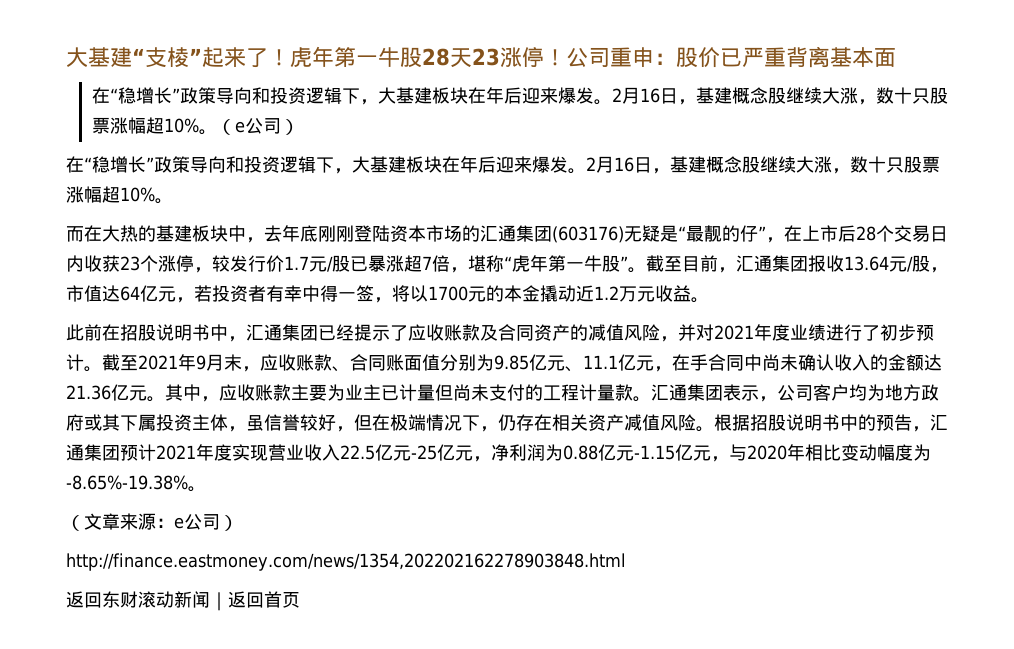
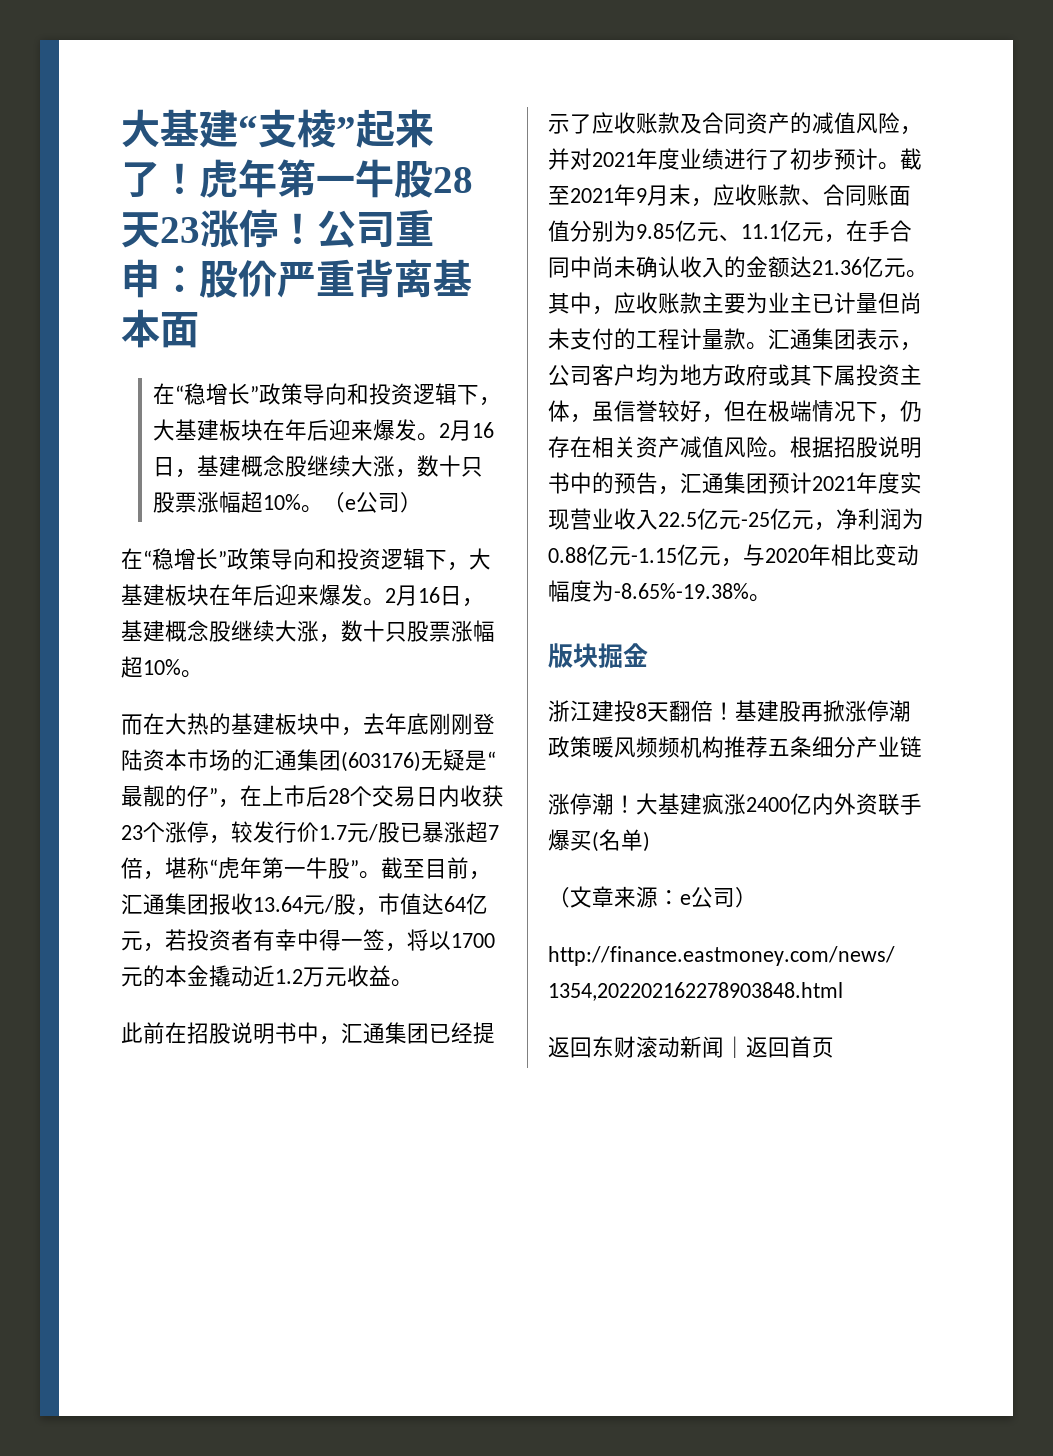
[720,48,742,67] 已 -> (277, 278) none
(206, 489) none -> [548,643,648,668] [548,700,911,722] [548,736,922,758] [548,793,922,816] [548,829,650,852] // 版块掘金 // 浙江建投8天翻倍！基建股再掀涨停潮政策暖风频频机构推荐五条细分产业链 // 涨停潮！大基建疯涨2400亿内外资联手爆买(名单)

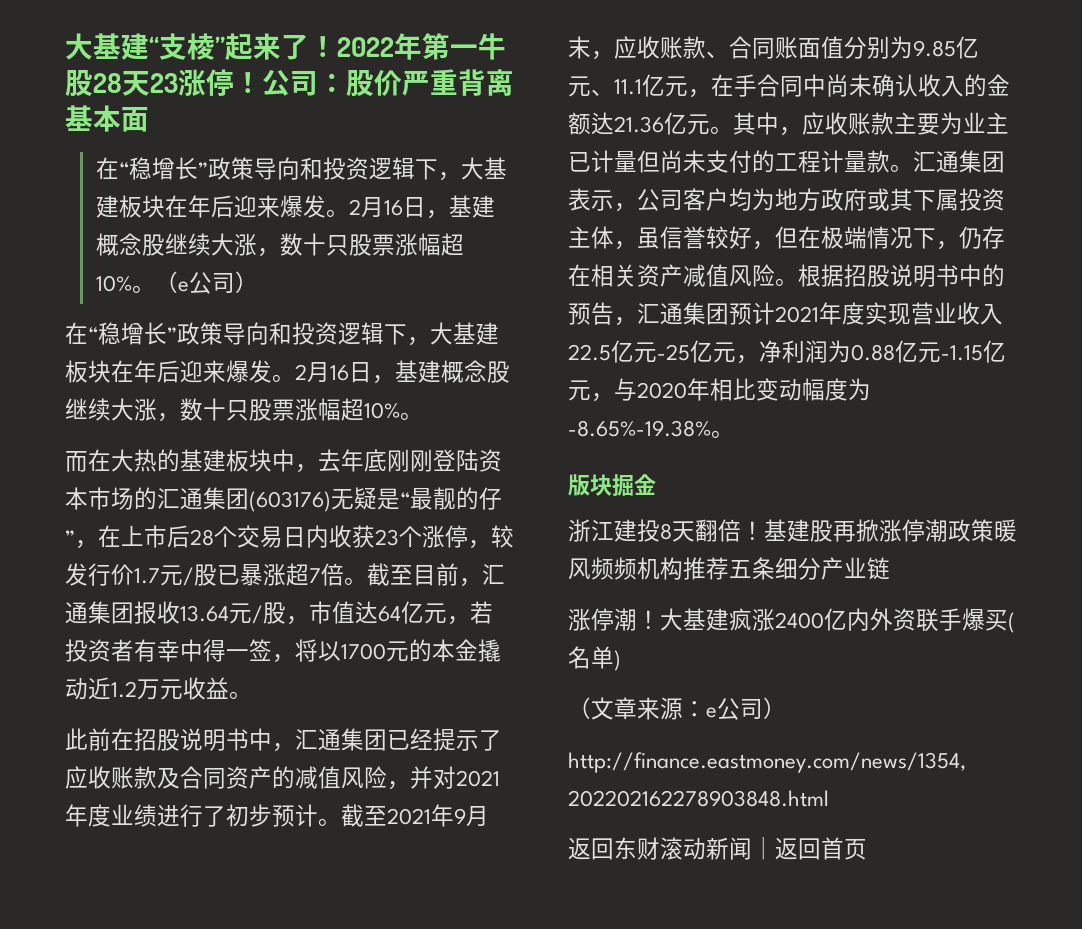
[199,159,238,198] 虎 -> [337,37,394,57] 2022
[395,209,434,246] [121,259,160,298] 重申 -> (318, 83) none
[143,857,359,880] ，堪称“虎年第一牛股” -> (344, 574) none

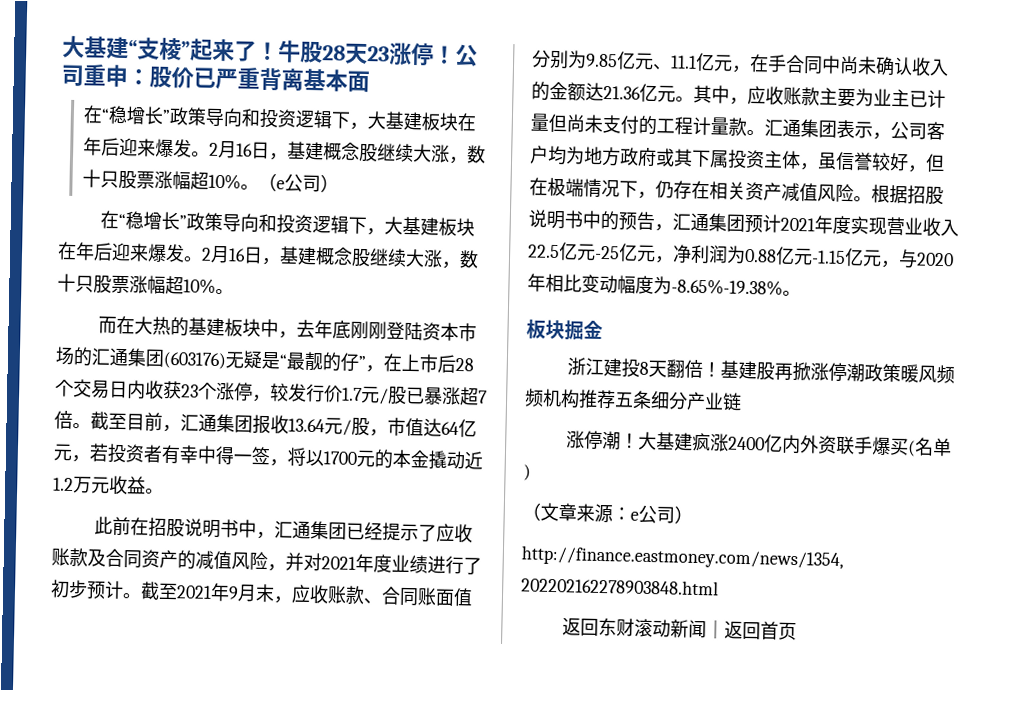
[337,33,478,60] 2022年第一 -> (279, 51) none
[318,70,402,97] ：股价 -> [83,64,216,89] 重申：股价已
[568,474,590,496] 版 -> [526,319,546,339] 板

